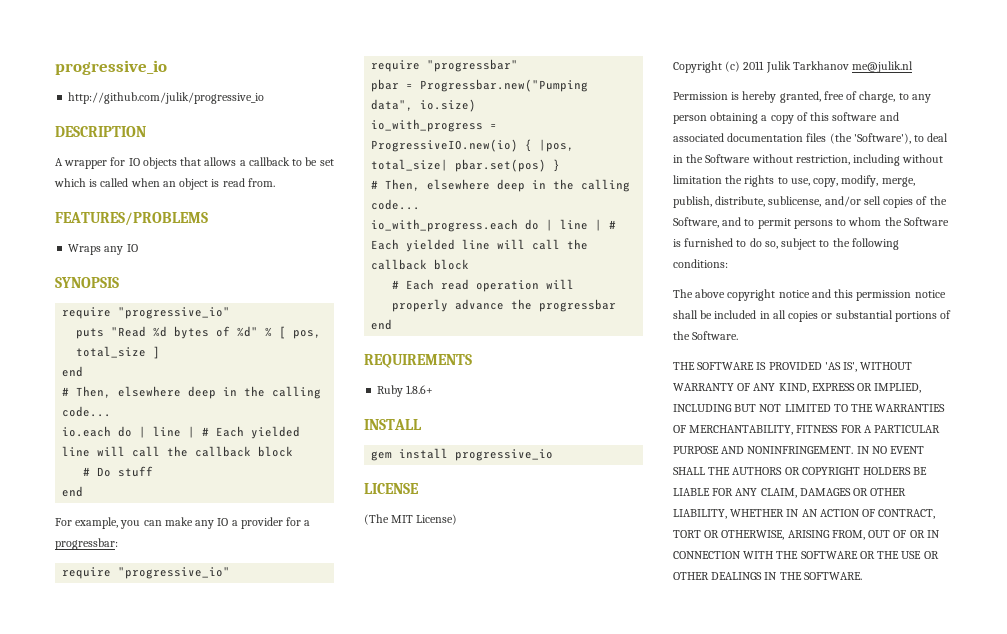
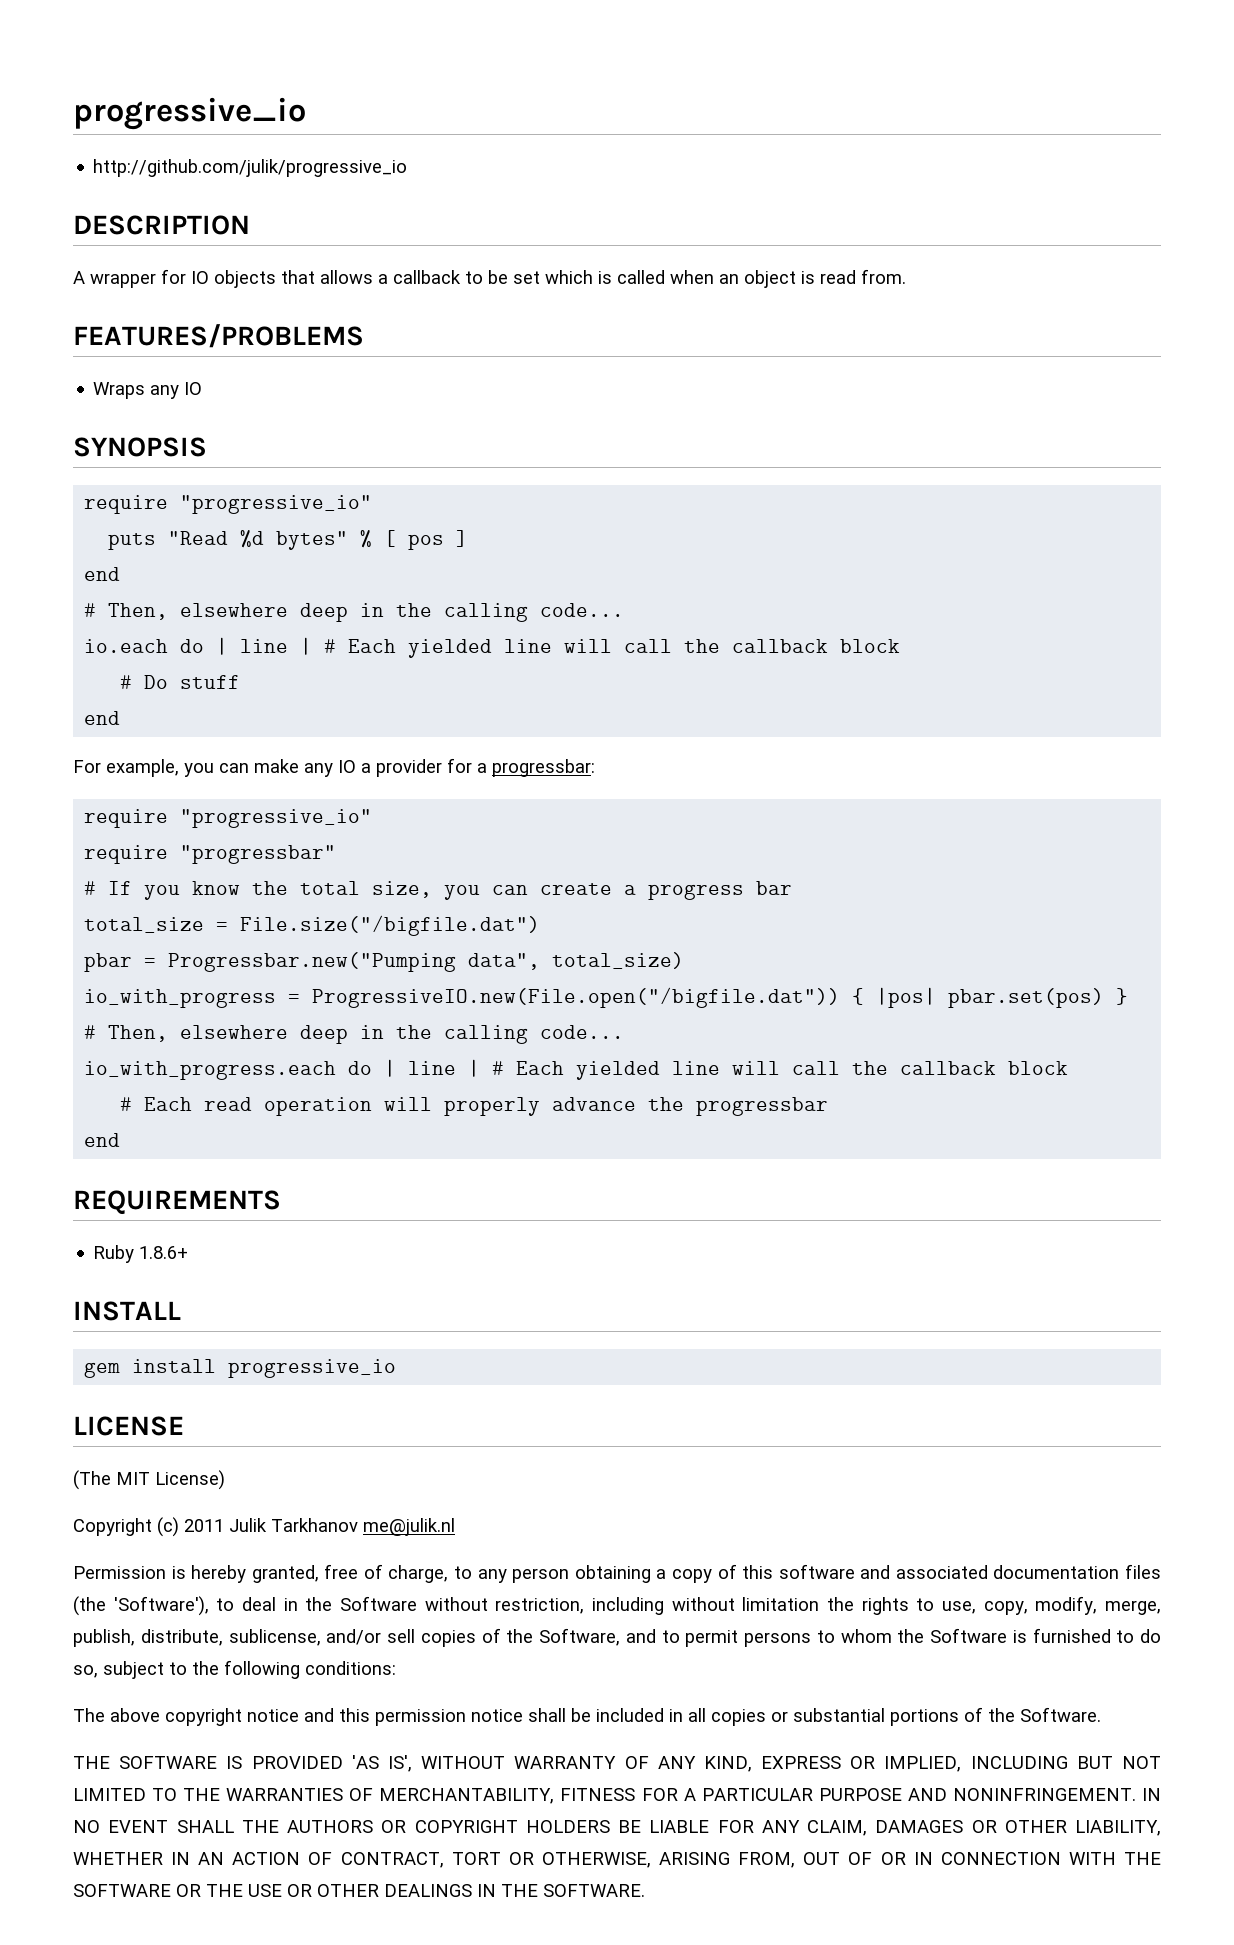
[174,326,322,339] [76,346,147,358] bytes of %d" % [ pos, total_size -> [276,530,445,550] bytes" % [ pos
(519, 65) none -> [84,881,793,900] [84,915,541,936] // # If you know the total size, you can create a progress bar // total_size = File.size("/bigfile.dat")
[420,99,477,112] io.size) -> [552,952,685,969] total_size)
[371,139,575,152] [371,159,449,171] ProgressiveIO.new(io) { |pos, total_size| -> [312,987,937,1008] ProgressiveIO.new(File.open("/bigfile.dat")) { |pos|

